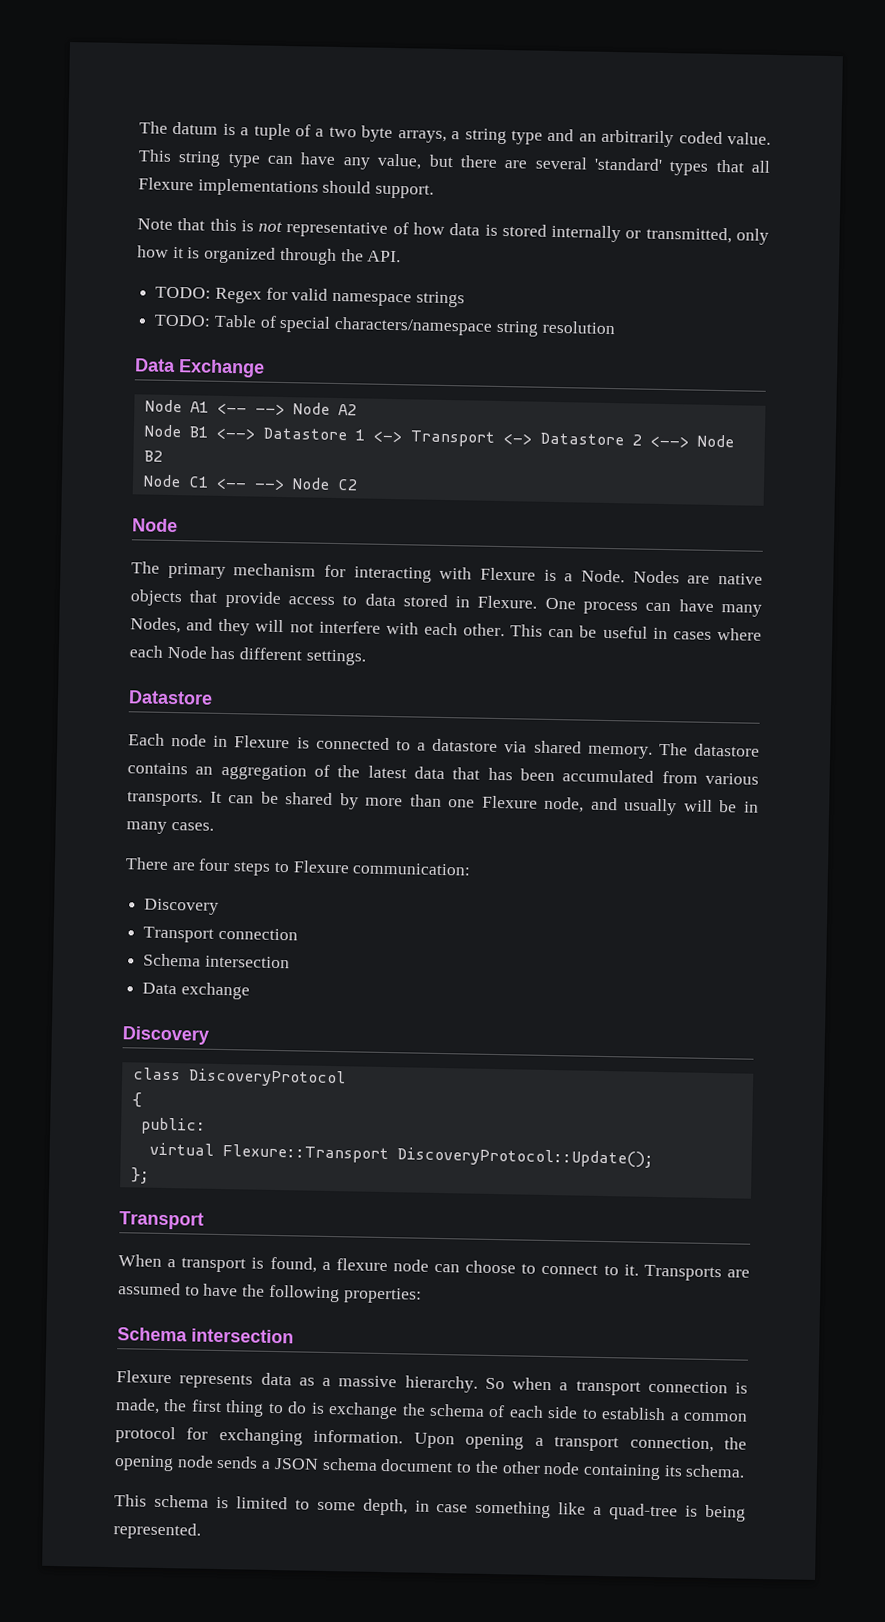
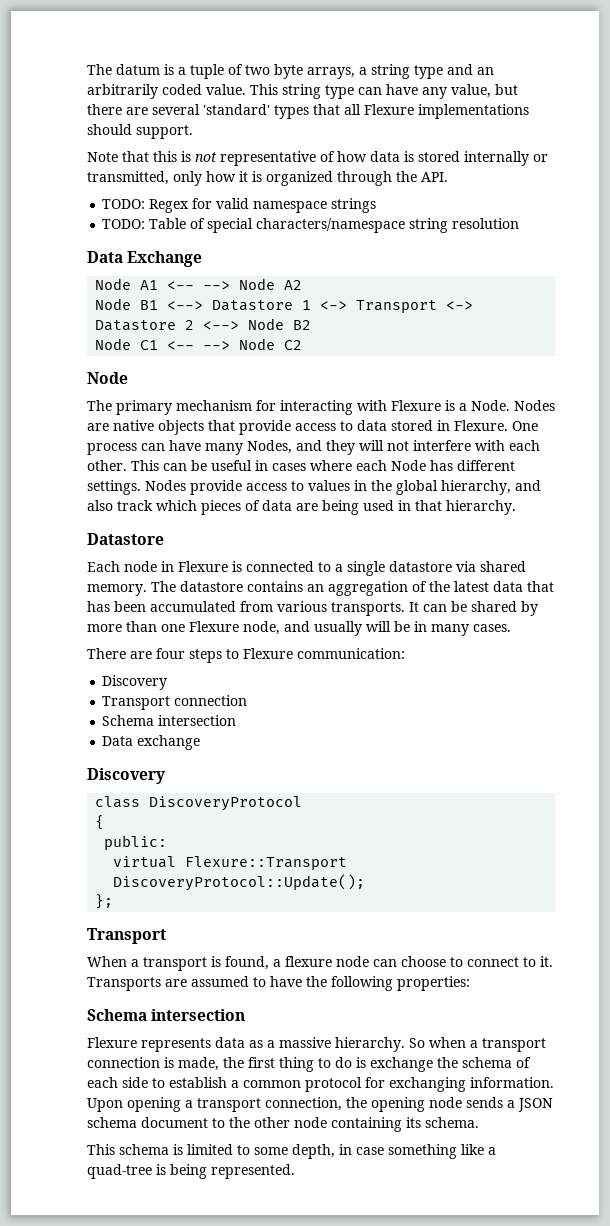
[315,128,325,137] a -> (243, 69) none
(366, 657) none -> [145,480,541,495] [87,500,516,515] Nodes provide access to values in the global hierarchy, and also track which pieces of data are being used in that hierarchy.
(427, 746) none -> [347,561,385,576] single

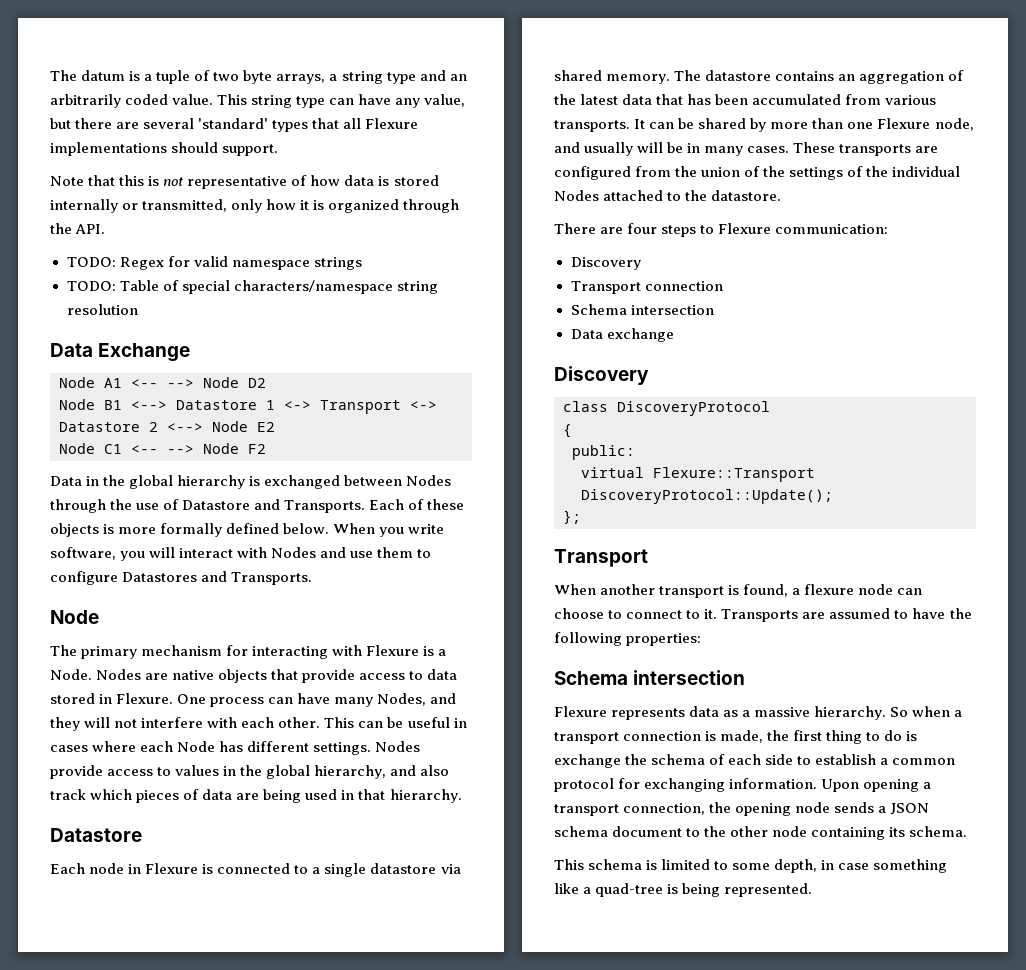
[284,280,303,290] A2 -> [248,378,266,388] D2
[293,320,312,330] B2 -> [257,422,275,432] E2
[284,340,303,350] C2 -> [248,444,266,454] [50,475,452,489] [50,499,465,513] [50,523,445,537] [50,547,432,561] [50,571,313,585] F2 // Data in the global hierarchy is exchanged between Nodes through the use of Datastore and Transports. Each of these objects is more formally defined below. When you write software, you will interact with Nodes and use them to configure Datastores and Transports.
(511, 628) none -> [793,142,939,156] [554,166,961,180] [554,190,782,201] These transports are configured from the union of the settings of the individual Nodes attached to the datastore.
[131,959,139,967] a -> [600,584,656,595] another

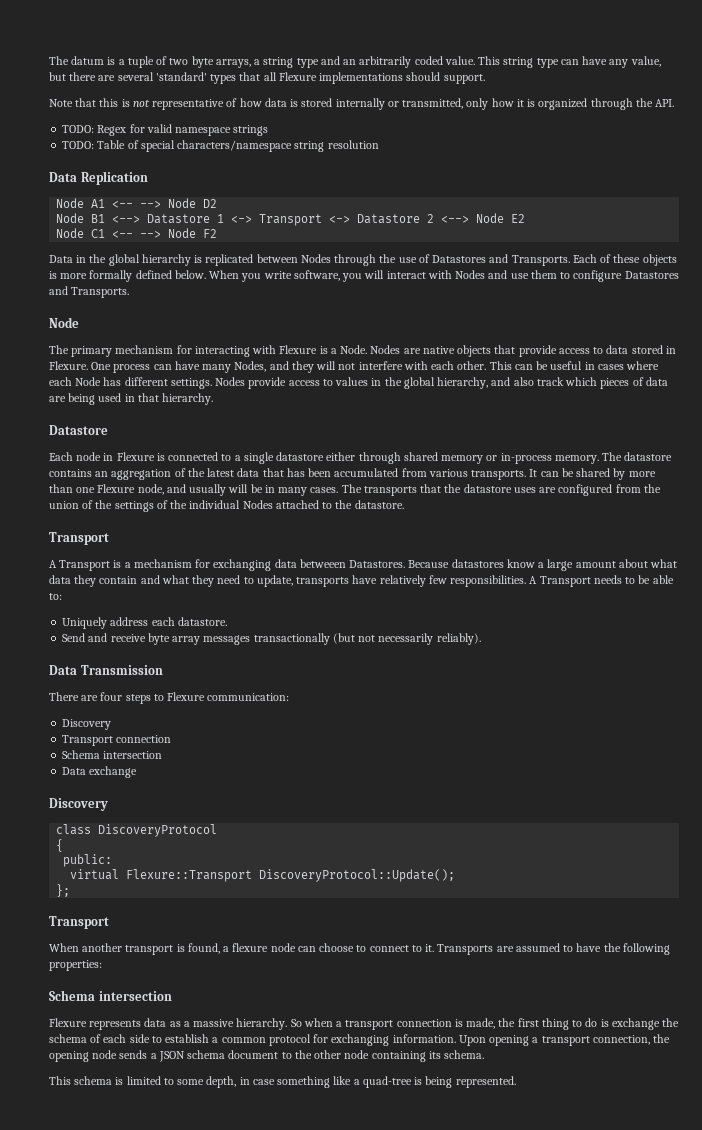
[98,343,191,362] Exchange -> [80,171,148,185] Replication
[264,475,341,489] exchanged -> [205,254,254,266] replicated
[182,500,251,510] Datastore -> [432,255,487,263] Datastores
[440,864,461,874] [554,70,602,81] via shared -> [326,452,552,464] either through shared memory or in-process
[793,142,912,156] These transports -> [341,484,536,496] The transports that the datastore uses
(782, 195) none -> [49,532,109,545] [49,559,678,571] [49,575,674,587] [49,593,62,600] [62,617,227,629] [62,633,481,645] [49,665,163,675] // Transport // A Transport is a mechanism for exchanging data betweeen Datastores. Because datastores know a large amount about what data they contain and what they need to update, transports have relatively few responsibilities. A Transport needs to be able to: // Uniquely address each datastore. // Send and receive byte array messages transactionally (but not necessarily reliably). // Data Transmission

